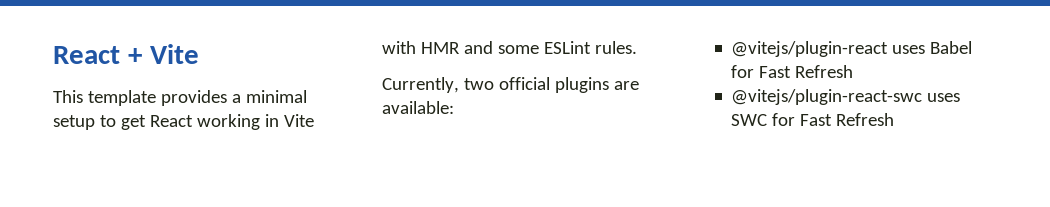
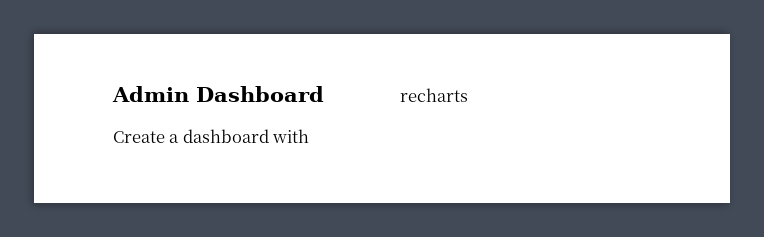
[53,44,199,64] [53,90,307,106] [53,114,314,130] [382,41,637,54] [382,77,639,93] [382,101,454,114] [731,41,973,57] [731,65,854,78] [731,89,961,105] [731,113,895,126] React + Vite // This template provides a minimal setup to get React working in Vite with HMR and some ESLint rules. // Currently, two official plugins are available: // @vitejs/plugin-react uses Babel for Fast Refresh // @vitejs/plugin-react-swc uses SWC for Fast Refresh -> [112,86,324,102] [113,129,310,143] [400,88,468,102] Admin Dashboard // Create a dashboard with recharts

